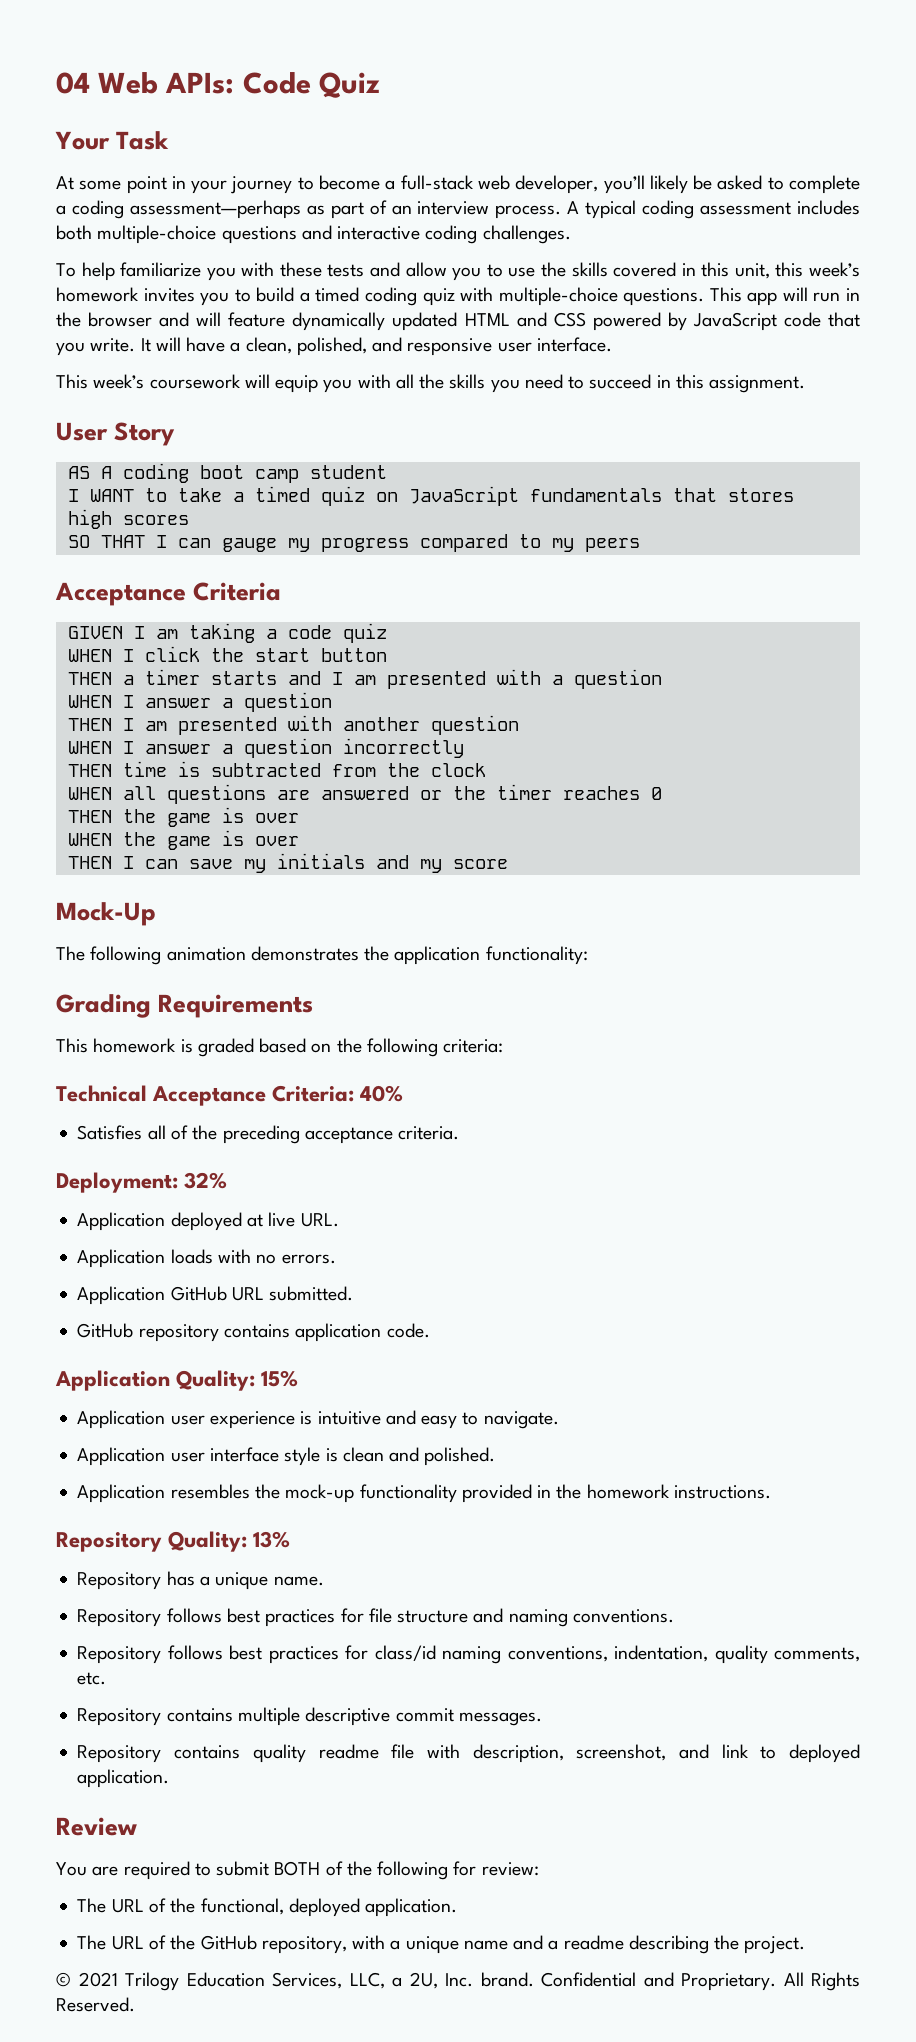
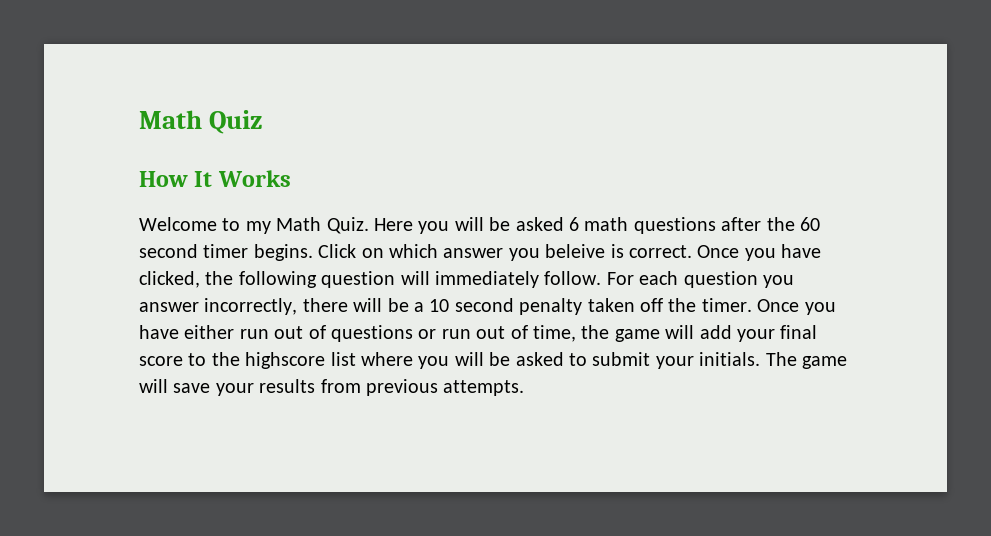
[56,72,380,98] [55,131,170,150] [56,175,860,194] [56,200,860,219] [56,225,571,244] [56,262,860,281] [56,287,860,306] [56,312,860,331] [56,337,612,356] [56,374,806,393] [56,422,176,446] [67,463,387,483] [67,486,794,506] [67,509,189,529] [67,534,640,552] [55,582,282,606] [67,623,387,643] [67,646,387,662] [67,669,662,689] [67,692,332,712] [67,715,519,735] [67,738,464,758] [67,761,486,777] [67,784,662,804] [67,807,299,827] [67,830,299,850] [67,853,508,873] [56,902,156,926] [56,946,588,965] [56,994,314,1018] [56,1038,504,1057] [56,1085,404,1106] [77,1125,460,1144] [56,1172,228,1193] [77,1212,339,1231] [77,1249,336,1268] [77,1286,354,1305] [77,1323,430,1342] [55,1370,299,1391] [77,1410,559,1429] [77,1447,496,1466] [77,1484,771,1503] [56,1531,291,1552] [77,1571,324,1590] [77,1608,674,1627] [77,1645,861,1664] [77,1672,107,1685] [77,1707,542,1726] [77,1744,861,1763] [77,1769,170,1788] [56,1817,137,1836] [56,1861,539,1880] [77,1898,458,1917] [77,1935,806,1954] [56,1972,860,1991] [56,1997,135,2012] 04 Web APIs: Code Quiz // Your Task // At some point in your journey to become a full-stack web developer, you’ll likely be asked to complete a coding assessment—perhaps as part of an interview process. A typical coding assessment includes both multiple-choice questions and interactive coding challenges. // To help familiarize you with these tests and allow you to use the skills covered in this unit, this week’s homework invites you to build a timed coding quiz with multiple-choice questions. This app will run in the browser and will feature dynamically updated HTML and CSS powered by JavaScript code that you write. It will have a clean, polished, and responsive user interface. // This week’s coursework will equip you with all the skills you need to succeed in this assignment. // User Story // AS A coding boot camp student // I WANT to take a timed quiz on JavaScript fundamentals that stores high scores // SO THAT I can gauge my progress compared to my peers // Acceptance Criteria // GIVEN I am taking a code quiz // WHEN I click the start button // THEN a timer starts and I am presented with a question // WHEN I answer a question // THEN I am presented with another question // WHEN I answer a question incorrectly // THEN time is subtracted from the clock // WHEN all questions are answered or the timer reaches 0 // THEN the game is over // WHEN the game is over // THEN I can save my initials and my score // Mock-Up // The following animation demonstrates the application functionality: // Grading Requirements // This homework is graded based on the following criteria: // Technical Acceptance Criteria: 40% // Satisfies all of the preceding acceptance criteria. // Deployment: 32% // Application deployed at live URL. // Application loads with no errors. // Application GitHub URL submitted. // GitHub repository contains application code. // Application Quality: 15% // Application user experience is intuitive and easy to navigate. // Application user interface style is clean and polished. // Application resembles the mock-up functionality provided in the homework instructions. // Repository Quality: 13% // Repository has a unique name. // Repository follows best practices for file structure and naming conventions. // Repository follows best practices for class/id naming conventions, indentation, quality comments, etc. // Repository contains multiple descriptive commit messages. // Repository contains quality readme file with description, screenshot, and link to deployed application. // Review // You are required to submit BOTH of the following for review: // The URL of the functional, deployed application. // The URL of the GitHub repository, with a unique name and a readme describing the project. // © 2021 Trilogy Education Services, LLC, a 2U, Inc. brand. Confidential and Proprietary. All Rights Reserved. -> [139,110,264,134] [139,170,291,187] [139,217,820,234] [139,244,822,261] [139,271,794,288] [139,298,836,315] [139,325,818,342] [139,352,847,369] [139,379,525,396] Math Quiz // How It Works // Welcome to my Math Quiz. Here you will be asked 6 math questions after the 60 second timer begins. Click on which answer you beleive is correct. Once you have clicked, the following question will immediately follow. For each question you answer incorrectly, there will be a 10 second penalty taken off the timer. Once you have either run out of questions or run out of time, the game will add your final score to the highscore list where you will be asked to submit your initials. The game will save your results from previous attempts.

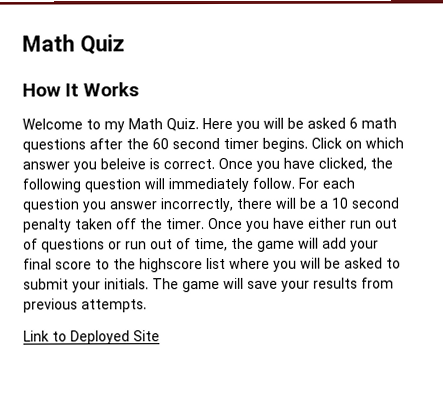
(525, 388) none -> [23,330,160,345] // Link to Deployed Site

